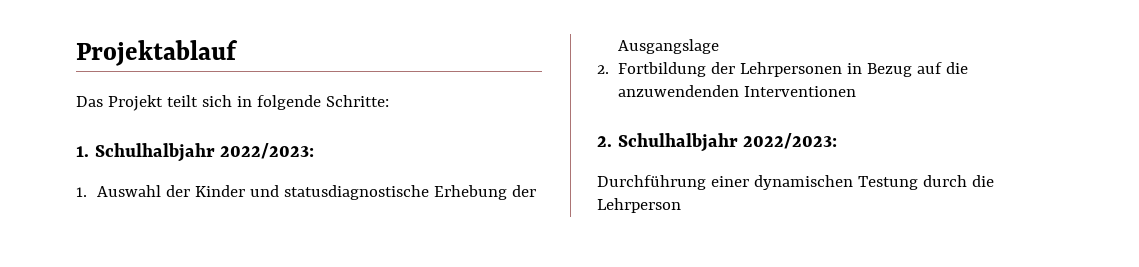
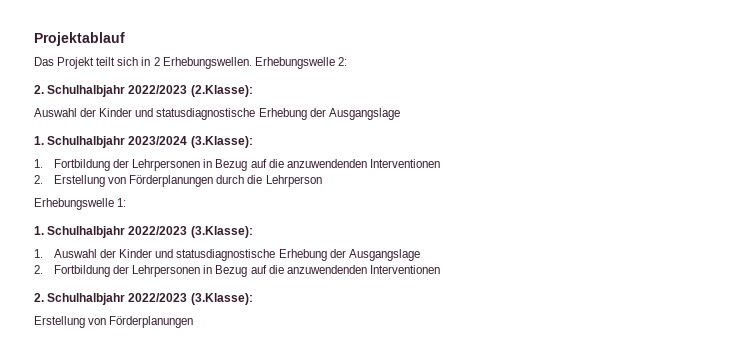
[256,95,389,110] [76,143,315,162] folgende Schritte: // 1. Schulhalbjahr 2022/2023: -> [153,57,347,69] [34,85,253,97] [34,108,400,120] [34,136,253,148] [34,159,440,171] [34,175,322,187] [34,198,127,210] [34,226,253,238] 2 Erhebungswellen. Erhebungswelle 2: // 2. Schulhalbjahr 2022/2023 (2.Klasse): // Auswahl der Kinder und statusdiagnostische Erhebung der Ausgangslage // 1. Schulhalbjahr 2023/2024 (3.Klasse): // 1. Fortbildung der Lehrpersonen in Bezug auf die anzuwendenden Interventionen // 2. Erstellung von Förderplanungen durch die Lehrperson // Erhebungswelle 1: // 1. Schulhalbjahr 2022/2023 (3.Klasse):
[743,133,838,149] [597,175,994,190] [597,198,681,213] 2022/2023: // Durchführung einer dynamischen Testung durch die Lehrperson -> [128,293,253,305] [34,316,194,328] 2022/2023 (3.Klasse): // Erstellung von Förderplanungen

